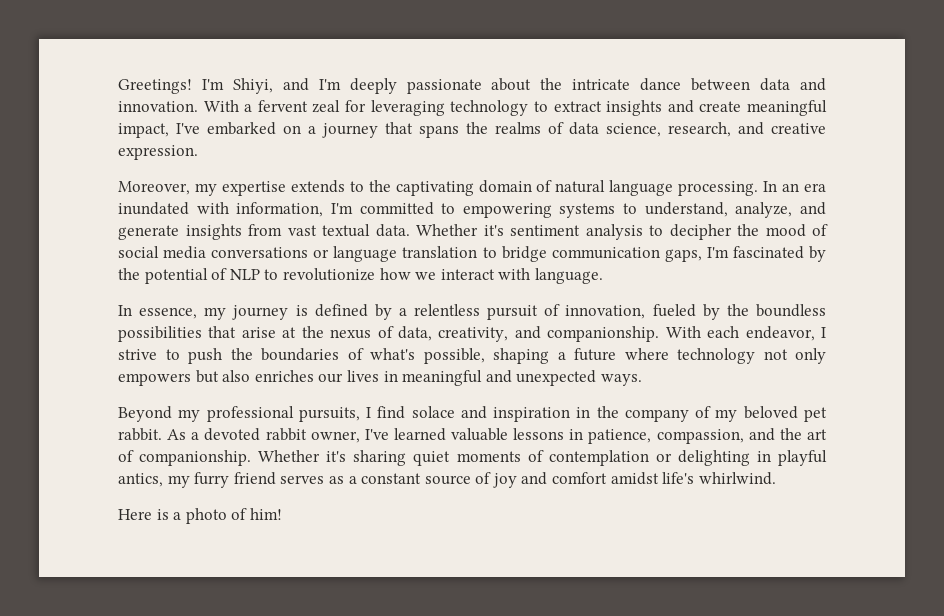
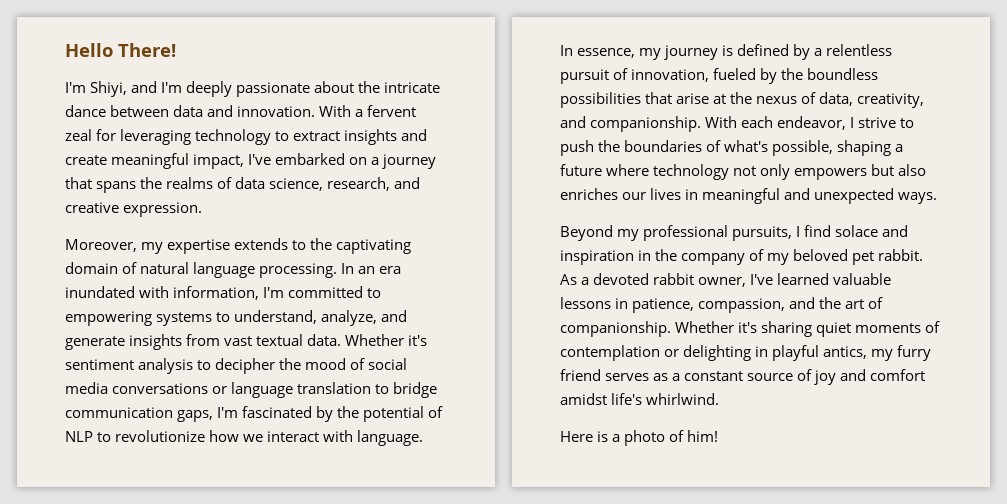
[118,79,192,94] Greetings! -> [65,43,176,57] Hello There! //

